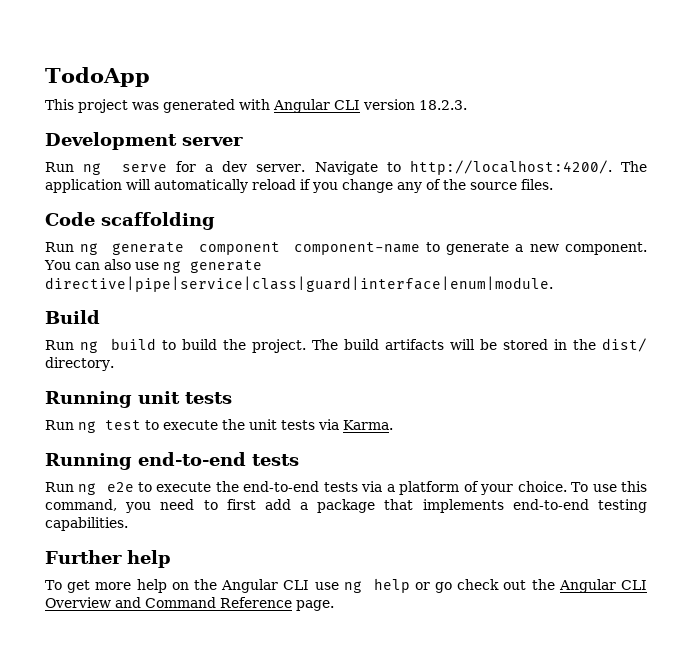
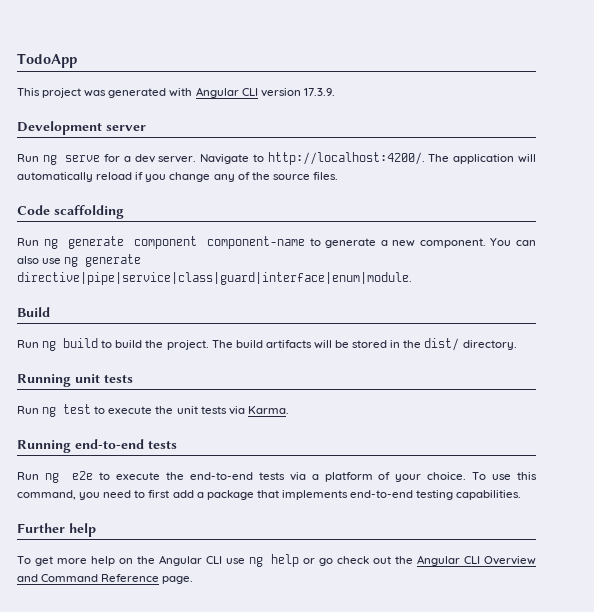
[419,100,467,110] 18.2.3. -> [303,88,335,96] 17.3.9.

